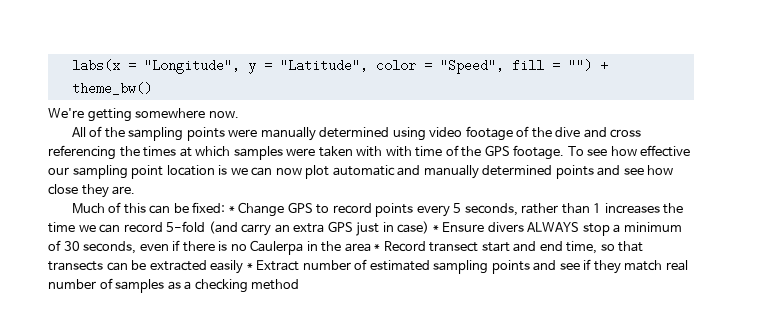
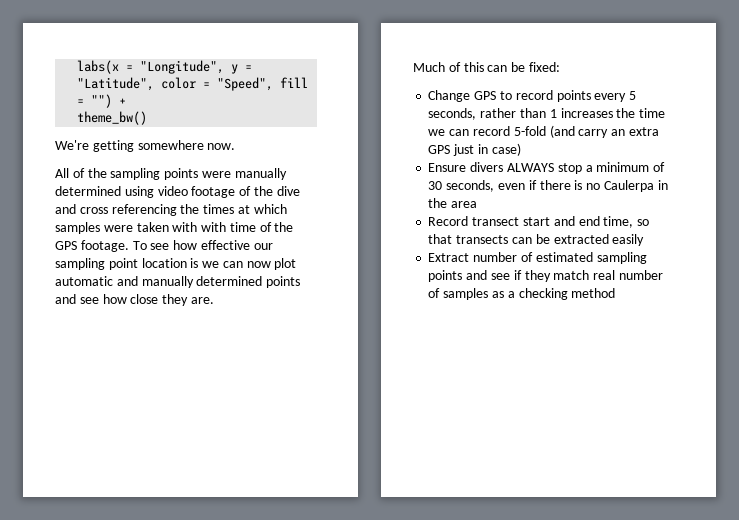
[228,206,235,213] * -> (560, 67) //
[432,225,439,232] * -> (521, 149) //
[374,244,381,251] * -> (478, 204) //
[246,263,253,270] * -> (645, 240) //

